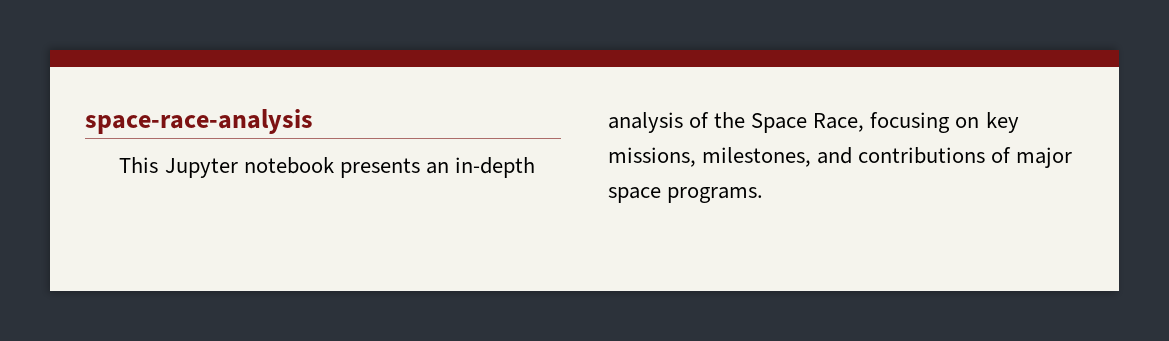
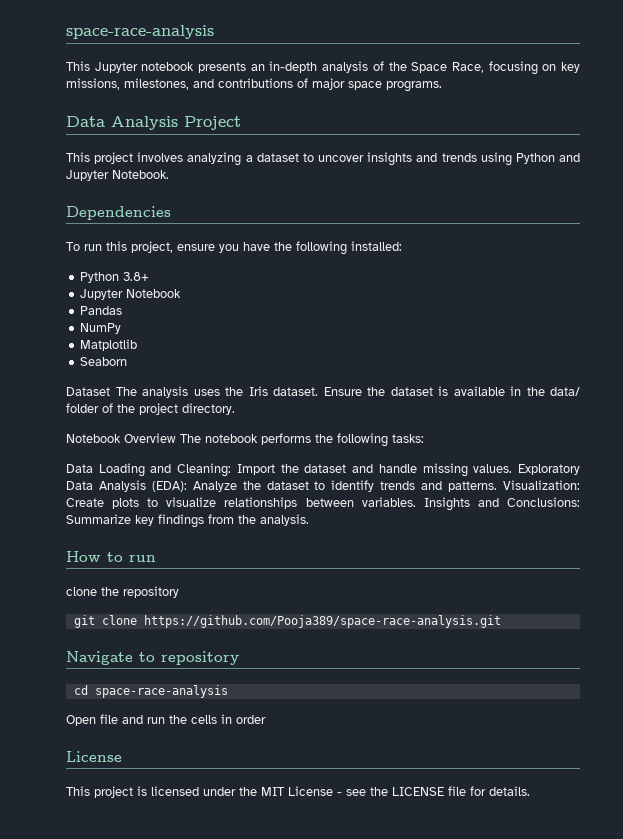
(764, 195) none -> [66,116,241,130] [66,152,580,166] [66,170,169,181] [66,206,171,220] [66,241,402,255] [80,272,150,283] [80,289,182,300] [80,306,123,315] [80,323,122,334] [80,339,138,351] [80,357,128,366] [66,386,580,398] [66,403,235,415] [66,433,424,447] [66,463,581,477] [66,480,581,492] [66,497,580,511] [66,514,309,528] [66,551,156,562] [66,586,179,598] [73,615,501,628] [66,651,239,665] [73,685,228,698] [66,714,266,726] [66,751,122,762] [66,786,530,798] // Data Analysis Project // This project involves analyzing a dataset to uncover insights and trends using Python and Jupyter Notebook. // Dependencies // To run this project, ensure you have the following installed: // Python 3.8+ // Jupyter Notebook // Pandas // NumPy // Matplotlib // Seaborn // Dataset The analysis uses the Iris dataset. Ensure the dataset is available in the data/ folder of the project directory. // Notebook Overview The notebook performs the following tasks: // Data Loading and Cleaning: Import the dataset and handle missing values. Exploratory Data Analysis (EDA): Analyze the dataset to identify trends and patterns. Visualization: Create plots to visualize relationships between variables. Insights and Conclusions: Summarize key findings from the analysis. // How to run // clone the repository // git clone https://github.com/Pooja389/space-race-analysis.git // Navigate to repository // cd space-race-analysis // Open file and run the cells in order // License // This project is licensed under the MIT License - see the LICENSE file for details.

